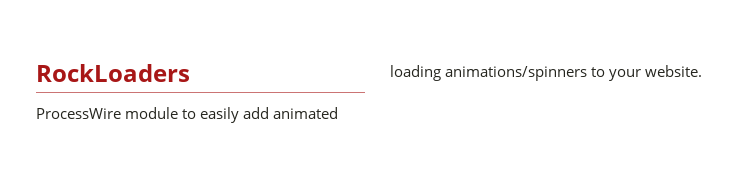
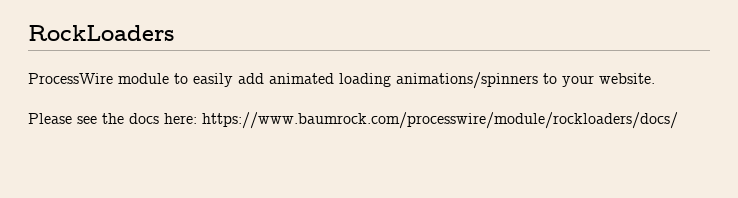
(703, 71) none -> [28,112,678,129] // Please see the docs here: https://www.baumrock.com/processwire/module/rockloaders/docs/

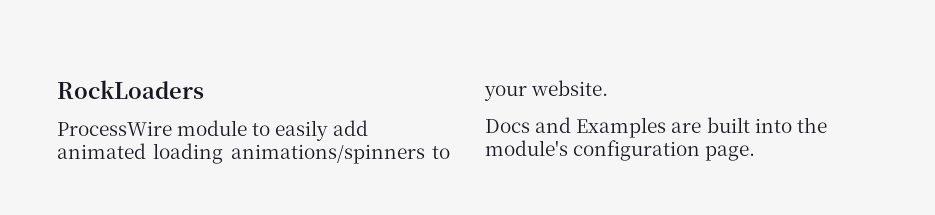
[28,112,678,129] Please see the docs here: https://www.baumrock.com/processwire/module/rockloaders/docs/ -> [485,117,827,138] [485,140,756,161] Docs and Examples are built into the module's configuration page.

